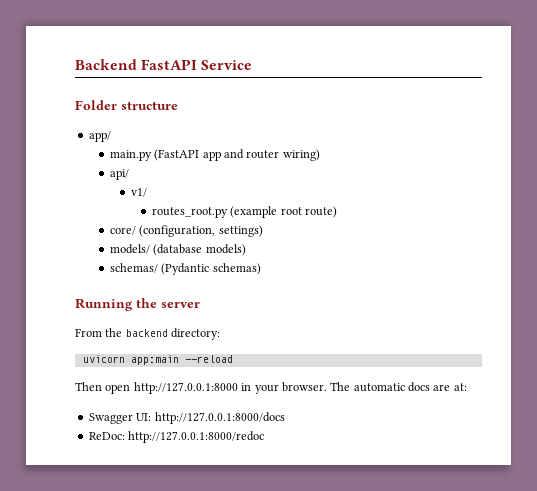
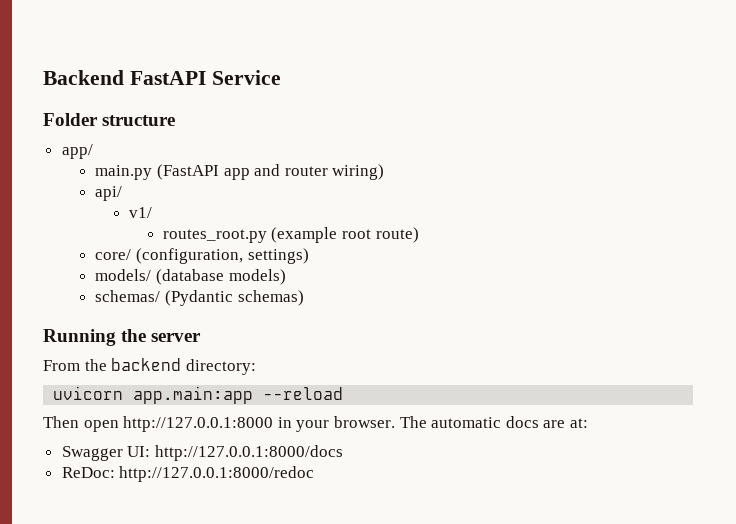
[130,355,179,365] app:main -> [133,386,254,404] app.main:app

